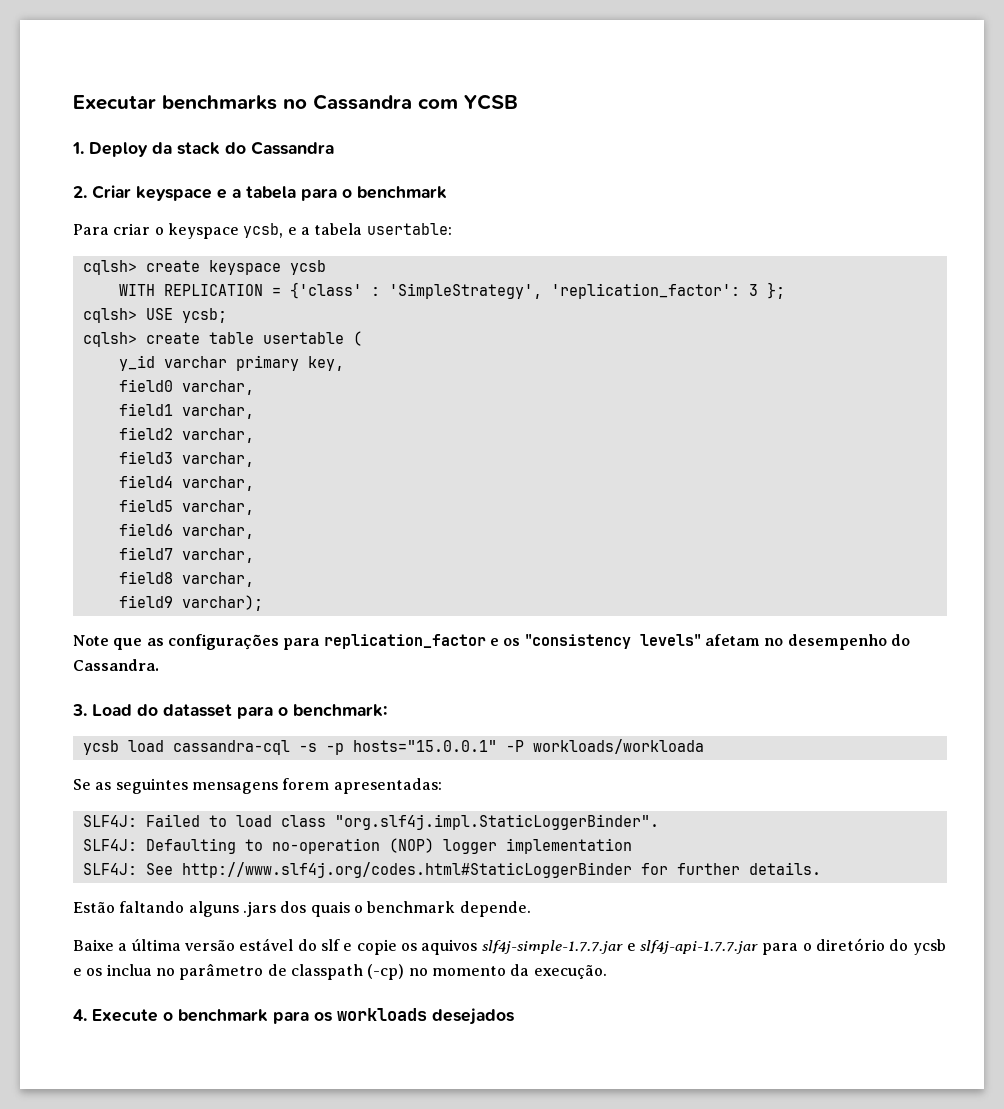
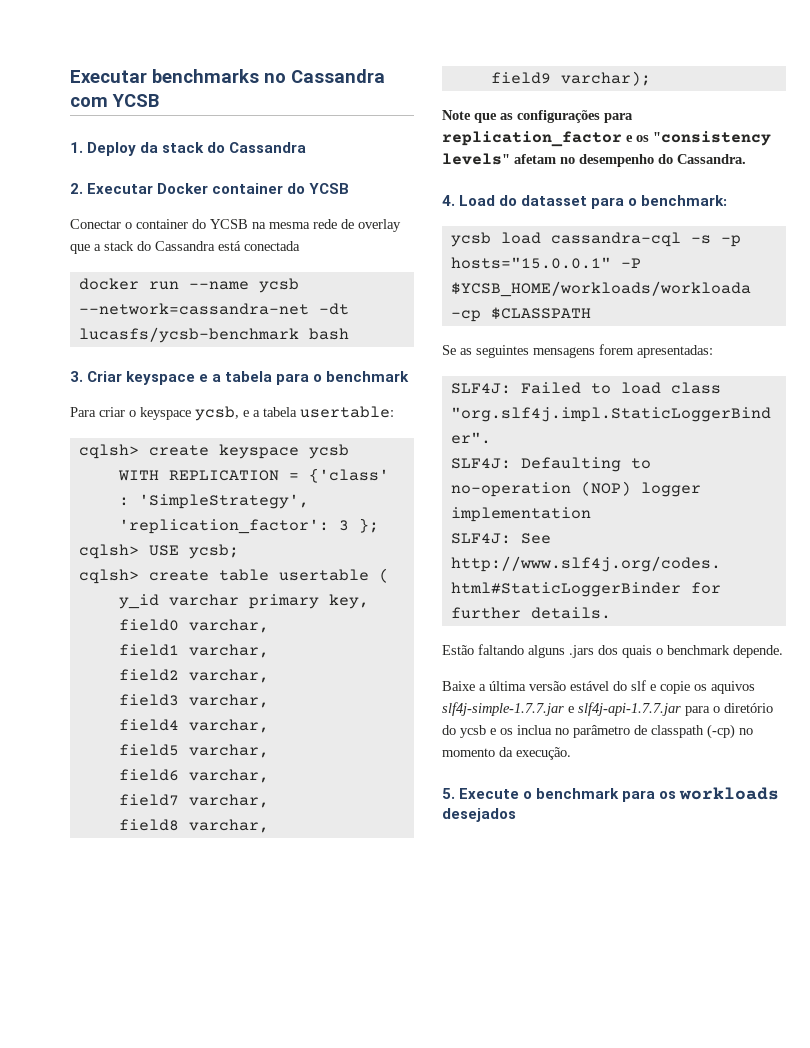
(87, 192) none -> [87,183,350,194] [70,219,401,232] [70,241,300,254] [78,278,299,293] [78,303,349,315] [78,327,349,343] [70,371,83,382] Executar Docker container do YCSB // Conectar o container do YCSB na mesma rede de overlay que a stack do Cassandra está conectada // docker run --name ycsb --network=cassandra-net -dt lucasfs/ycsb-benchmark bash // 3.
[72,704,87,716] 3. -> [442,195,455,206] 4.
[532,739,704,754] workloads/workloada -> [450,281,751,297] [450,307,591,322] $YCSB_HOME/workloads/workloada -cp $CLASSPATH
[73,1009,87,1021] 4. -> [442,788,455,799] 5.

